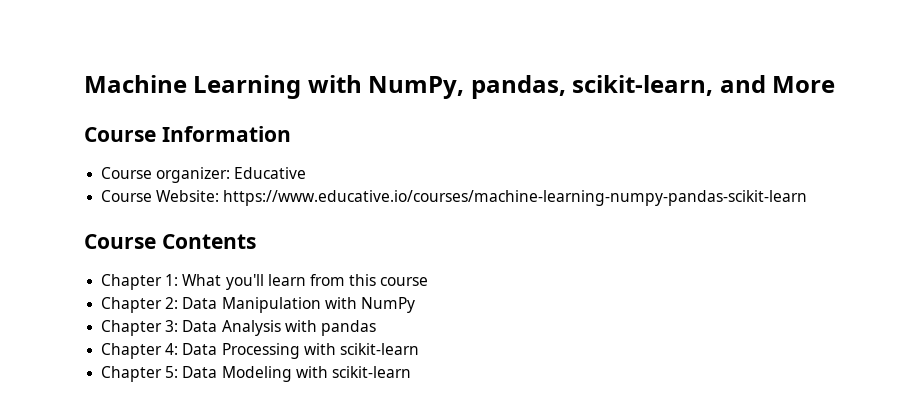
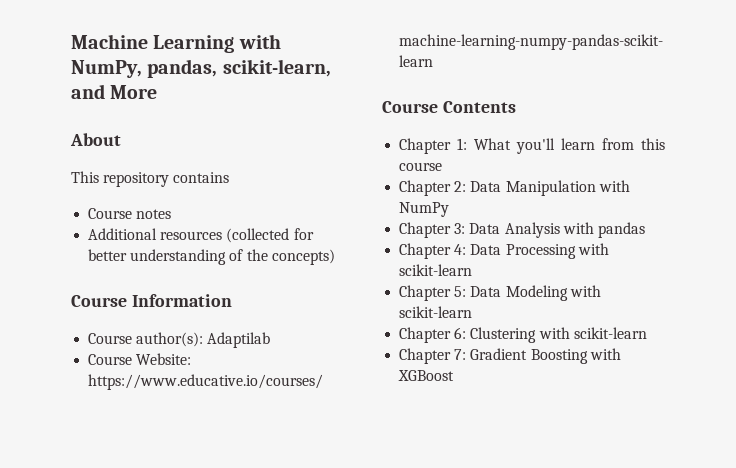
(836, 84) none -> [70,133,121,146] [71,171,230,187] [88,208,172,219] [88,228,314,243] [88,249,335,265] // About // This repository contains // Course notes // Additional resources (collected for better understanding of the concepts)
[156,167,307,183] organizer: Educative -> [136,332,271,348] author(s): Adaptilab
(411, 372) none -> [399,327,647,343] [399,348,621,364] [398,370,455,381] // Chapter 6: Clustering with scikit-learn // Chapter 7: Gradient Boosting with XGBoost

